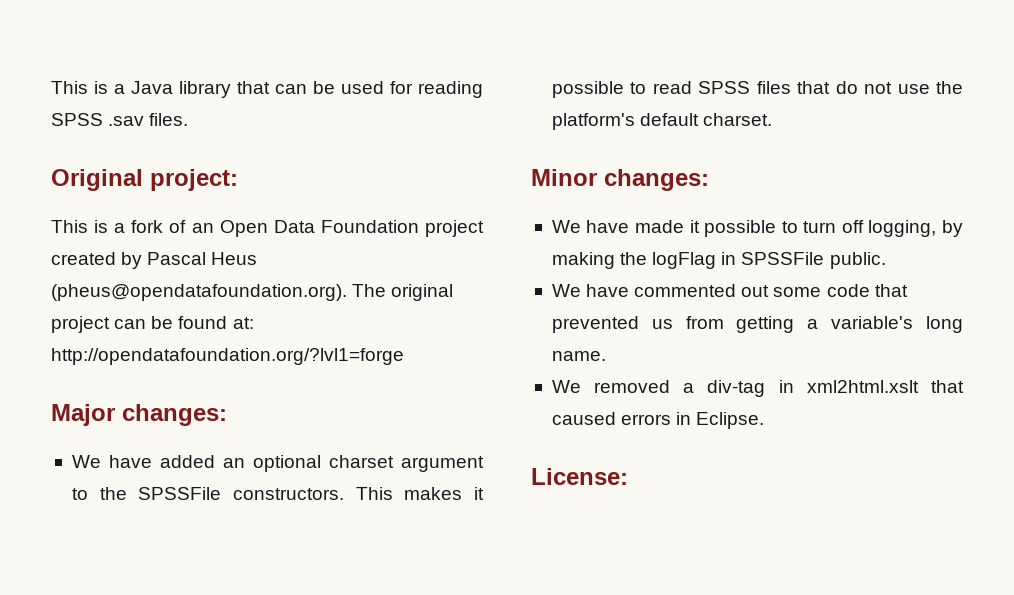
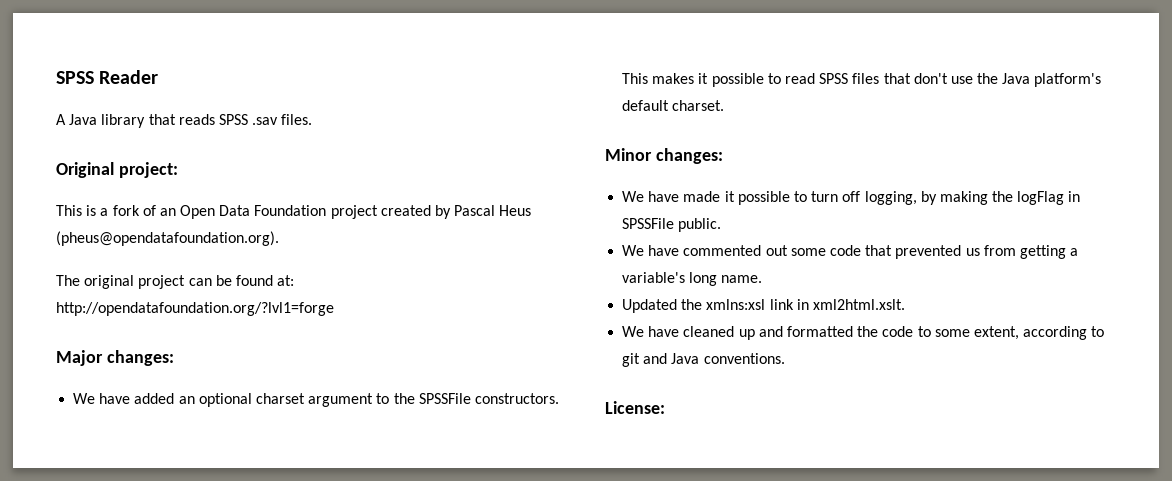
[51,81,483,98] This is a Java library that can be used for reading -> [56,70,159,84] [56,114,215,128] SPSS Reader // A Java library that reads
(347, 292) none -> (279, 238) //
[835,81,893,94] do not -> [913,73,948,84] don't
(964, 87) none -> [1002,73,1031,84] Java
[551,380,964,397] [551,412,765,429] We removed a div-tag in xml2html.xslt that caused errors in Eclipse. -> [622,299,905,313] [622,326,1105,340] [622,353,785,367] Updated the xmlns:xsl link in xml2html.xslt. // We have cleaned up and formatted the code to some extent, according to git and Java conventions.

